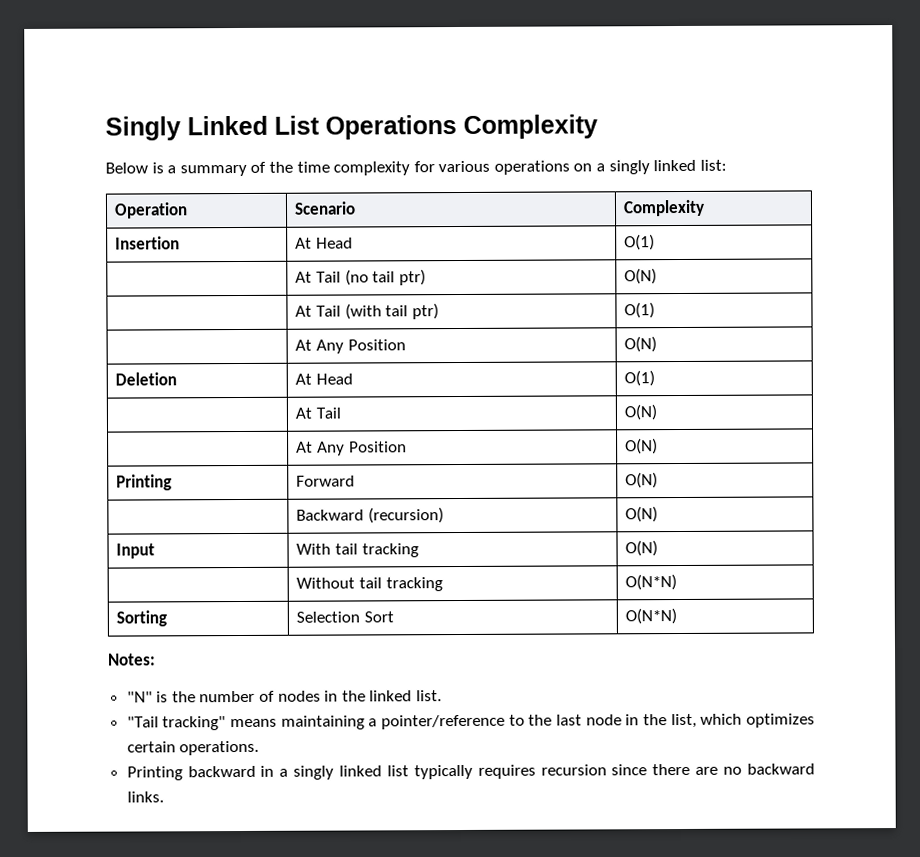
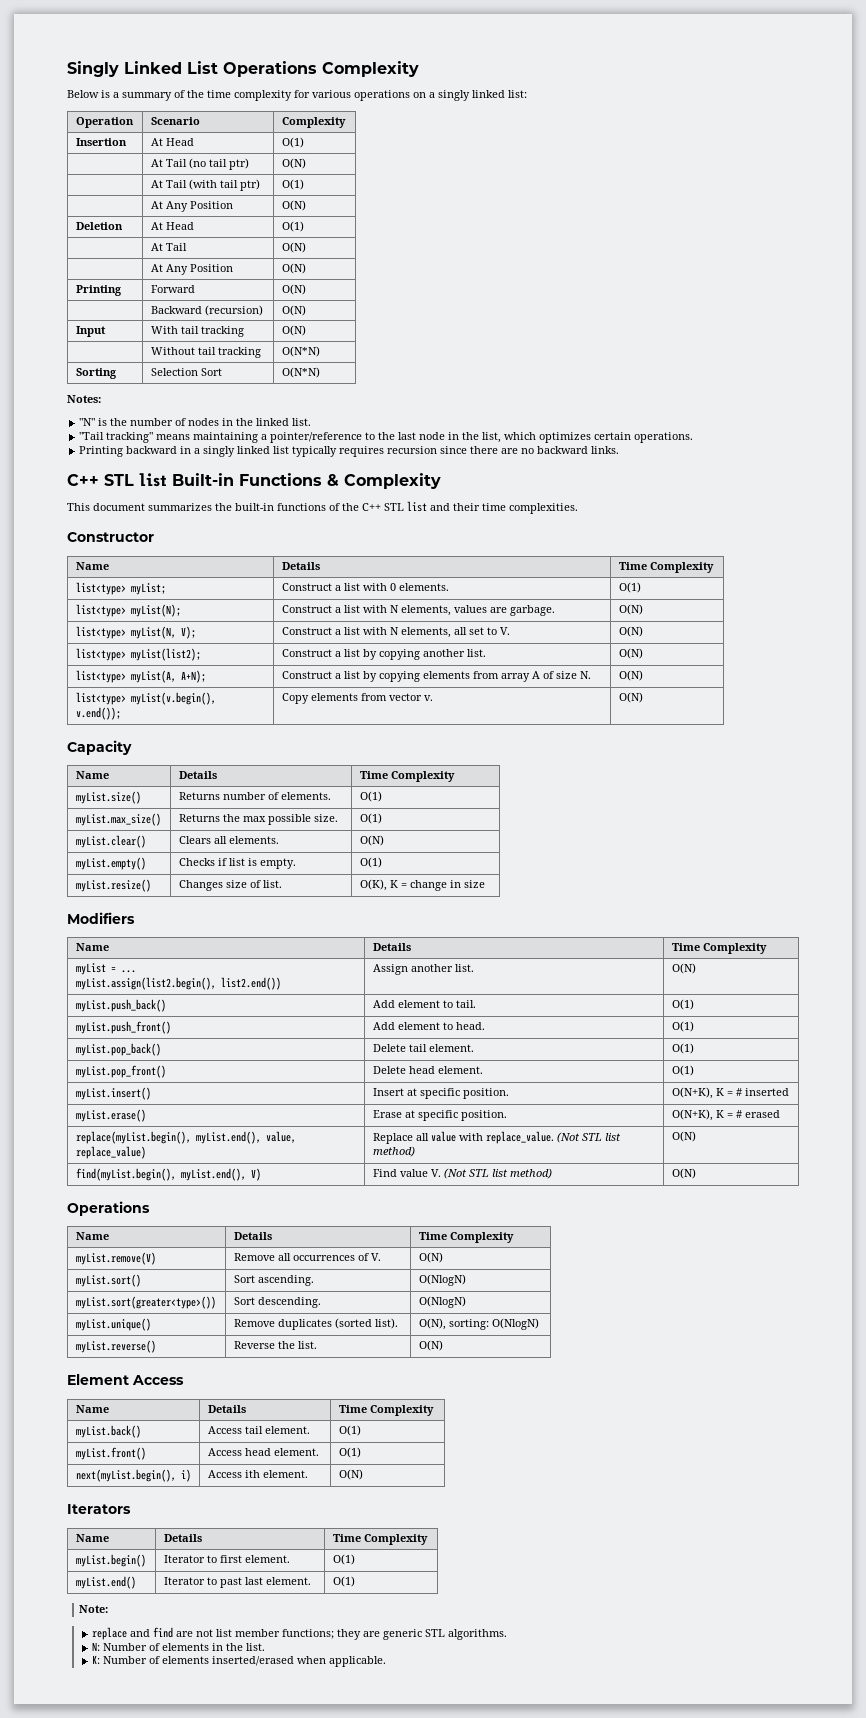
(164, 797) none -> [67,473,441,489] [67,501,578,514] [67,532,154,542] [75,562,109,570] [281,562,320,570] [618,562,714,573] [75,582,166,595] [281,583,449,591] [618,582,641,593] [75,604,181,617] [281,605,555,616] [618,604,643,615] [75,626,196,639] [281,627,510,638] [618,626,643,637] [75,648,201,661] [281,649,486,660] [618,648,643,659] [75,670,206,683] [281,671,591,682] [618,670,643,681] [75,692,216,705] [75,707,121,720] [281,693,433,704] [618,692,643,703] [67,740,132,755] [75,771,109,779] [178,771,217,779] [359,771,455,782] [75,791,141,804] [178,792,331,800] [359,791,382,802] [75,813,161,826] [178,814,338,825] [359,813,382,824] [75,835,146,848] [178,836,279,844] [359,835,384,846] [75,857,146,870] [178,858,296,869] [359,857,382,868] [75,879,151,892] [178,880,282,891] [359,879,485,891] [67,912,135,924] [75,943,109,951] [372,943,411,951] [671,943,767,954] [75,963,136,975] [75,977,281,990] [372,964,474,975] [671,963,696,974] [75,999,166,1012] [372,1000,476,1008] [671,999,694,1010] [75,1021,171,1034] [372,1022,485,1030] [671,1021,694,1032] [75,1043,161,1056] [372,1044,474,1052] [671,1043,694,1054] [75,1065,166,1078] [372,1066,483,1074] [671,1065,694,1076] [75,1087,151,1100] [372,1088,509,1099] [671,1087,789,1099] [75,1109,146,1122] [372,1110,507,1121] [671,1109,780,1121] [75,1131,296,1144] [75,1146,146,1159] [372,1131,621,1144] [372,1146,415,1157] [671,1131,696,1142] [75,1168,261,1181] [372,1168,552,1179] [671,1168,696,1179] [67,1201,150,1216] [75,1232,109,1240] [233,1232,272,1240] [418,1232,514,1243] [75,1252,156,1265] [233,1253,381,1261] [418,1252,443,1263] [75,1274,141,1287] [233,1275,314,1286] [418,1274,466,1286] [75,1296,216,1309] [233,1297,321,1308] [418,1296,466,1308] [75,1318,151,1331] [233,1318,398,1330] [418,1318,539,1330] [75,1340,156,1353] [233,1341,317,1349] [418,1340,443,1351] [67,1374,184,1385] [75,1405,109,1413] [207,1405,246,1413] [338,1405,434,1416] [75,1425,141,1438] [207,1426,310,1434] [338,1425,361,1436] [75,1447,146,1460] [207,1448,319,1456] [338,1447,361,1458] [75,1469,191,1482] [207,1470,308,1478] [338,1469,363,1480] [67,1504,131,1514] [75,1534,109,1542] [163,1534,202,1542] [332,1534,428,1545] [75,1554,146,1567] [163,1555,290,1563] [332,1554,355,1565] [75,1576,136,1589] [163,1577,311,1588] [332,1576,355,1587] [79,1605,109,1613] [91,1627,507,1640] [91,1642,265,1651] [91,1655,386,1667] // C++ STL list Built-in Functions & Complexity // This document summarizes the built-in functions of the C++ STL list and their time complexities. // Constructor // Name | Details | Time Complexity // list<type> myList; | Construct a list with 0 elements. | O(1) // list<type> myList(N); | Construct a list with N elements, values are garbage. | O(N) // list<type> myList(N, V); | Construct a list with N elements, all set to V. | O(N) // list<type> myList(list2); | Construct a list by copying another list. | O(N) // list<type> myList(A, A+N); | Construct a list by copying elements from array A of size N. | O(N) // list<type> myList(v.begin(), v.end()); | Copy elements from vector v. | O(N) // Capacity // Name | Details | Time Complexity // myList.size() | Returns number of elements. | O(1) // myList.max_size() | Returns the max possible size. | O(1) // myList.clear() | Clears all elements. | O(N) // myList.empty() | Checks if list is empty. | O(1) // myList.resize() | Changes size of list. | O(K), K = change in size // Modifiers // Name | Details | Time Complexity // myList = ... // myList.assign(list2.begin(), list2.end()) | Assign another list. | O(N) // myList.push_back() | Add element to tail. | O(1) // myList.push_front() | Add element to head. | O(1) // myList.pop_back() | Delete tail element. | O(1) // myList.pop_front() | Delete head element. | O(1) // myList.insert() | Insert at specific position. | O(N+K), K = # inserted // myList.erase() | Erase at specific position. | O(N+K), K = # erased // replace(myList.begin(), myList.end(), value, replace_value) | Replace all value with replace_value. (Not STL list method) | O(N) // find(myList.begin(), myList.end(), V) | Find value V. (Not STL list method) | O(N) // Operations // Name | Details | Time Complexity // myList.remove(V) | Remove all occurrences of V. | O(N) // myList.sort() | Sort ascending. | O(NlogN) // myList.sort(greater<type>()) | Sort descending. | O(NlogN) // myList.unique() | Remove duplicates (sorted list). | O(N), sorting: O(NlogN) // myList.reverse() | Reverse the list. | O(N) // Element Access // Name | Details | Time Complexity // myList.back() | Access tail element. | O(1) // myList.front() | Access head element. | O(1) // next(myList.begin(), i) | Access ith element. | O(N) // Iterators // Name | Details | Time Complexity // myList.begin() | Iterator to first element. | O(1) // myList.end() | Iterator to past last element. | O(1) // Note: // replace and find are not list member functions; they are generic STL algorithms. // N: Number of elements in the list. // K: Number of elements inserted/erased when applicable.

